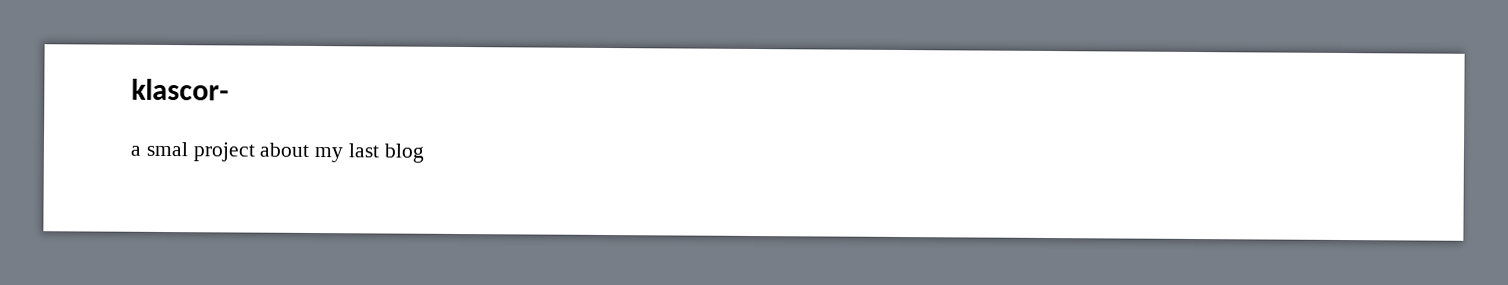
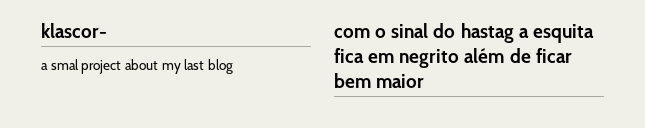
(424, 153) none -> [334,23,594,43] [334,48,572,68] [334,73,425,88] // com o sinal do hastag a esquita fica em negrito além de ficar bem maior

